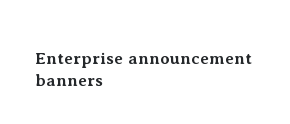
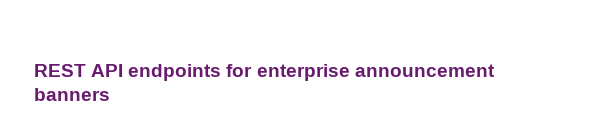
[35,52,123,68] Enterprise -> [34,64,350,81] REST API endpoints for enterprise

